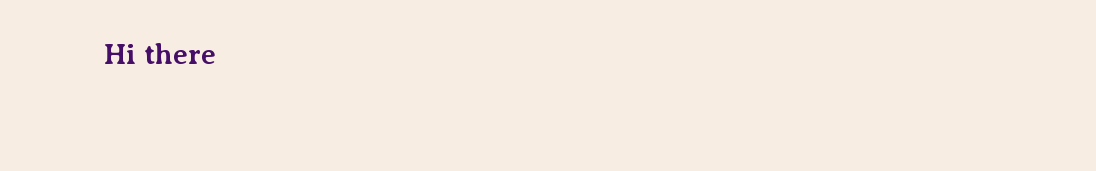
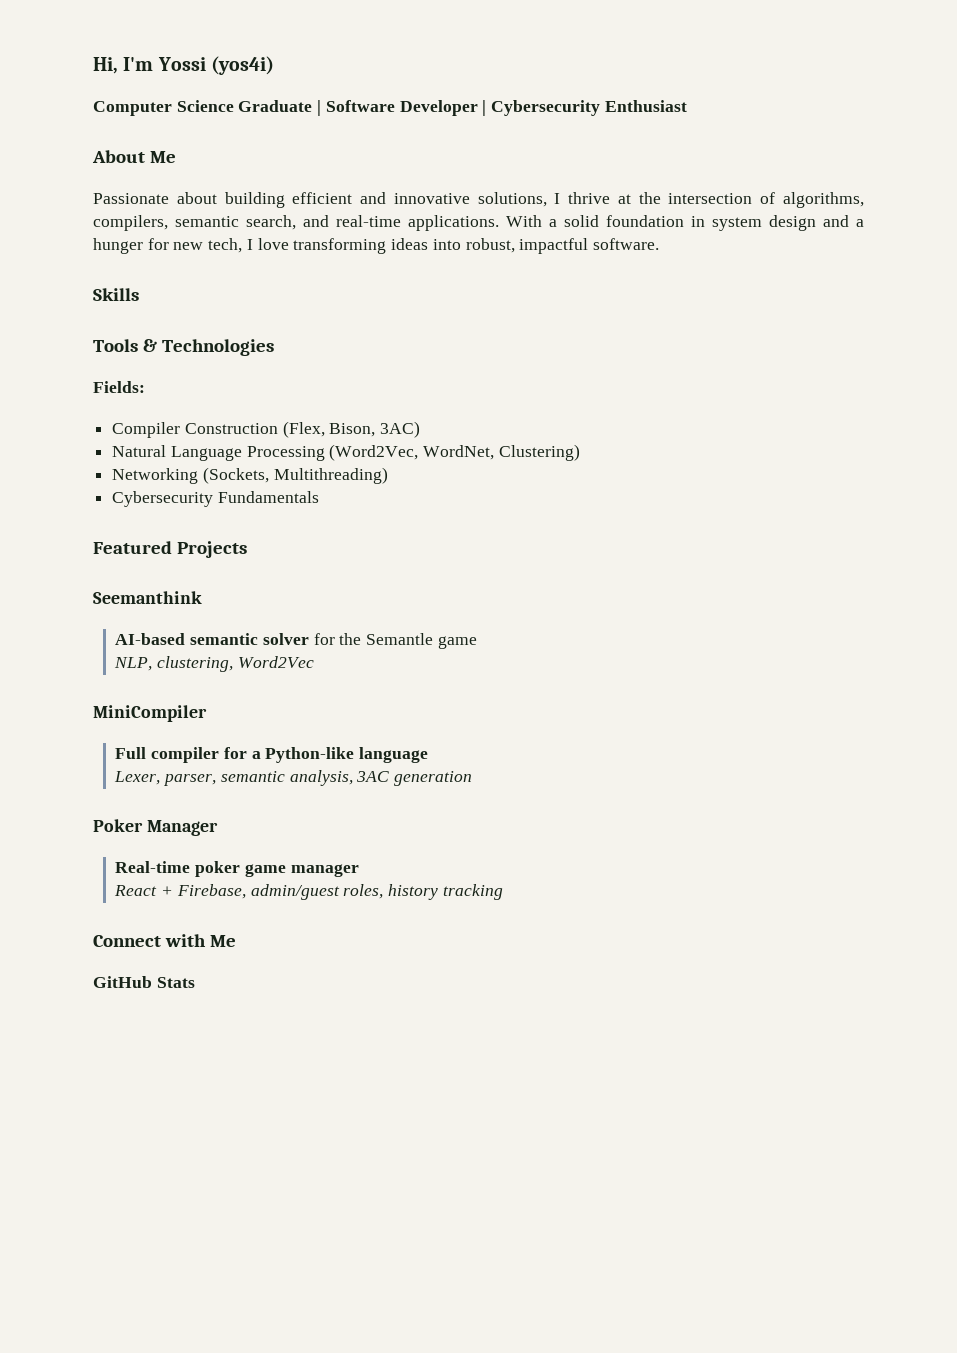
[104,43,216,64] Hi there -> [93,56,274,75] [93,100,687,116] [92,150,176,163] [93,192,864,208] [93,215,864,231] [93,238,659,254] [93,288,139,301] [93,339,274,356] [93,381,145,393] [112,421,421,438] [112,444,580,461] [112,467,388,484] [112,491,319,507] [93,541,247,558] [93,591,202,604] [115,633,477,649] [114,656,314,672] [93,705,207,722] [115,747,429,763] [114,770,473,786] [93,819,218,836] [115,861,359,877] [114,884,503,900] [93,934,236,947] [93,976,195,988] Hi, I'm Yossi (yos4i) // Computer Science Graduate | Software Developer | Cybersecurity Enthusiast // About Me // Passionate about building efficient and innovative solutions, I thrive at the intersection of algorithms, compilers, semantic search, and real-time applications. With a solid foundation in system design and a hunger for new tech, I love transforming ideas into robust, impactful software. // Skills // Tools & Technologies // Fields: // Compiler Construction (Flex, Bison, 3AC) // Natural Language Processing (Word2Vec, WordNet, Clustering) // Networking (Sockets, Multithreading) // Cybersecurity Fundamentals // Featured Projects // Seemanthink // AI-based semantic solver for the Semantle game // NLP, clustering, Word2Vec // MiniCompiler // Full compiler for a Python-like language // Lexer, parser, semantic analysis, 3AC generation // Poker Manager // Real-time poker game manager // React + Firebase, admin/guest roles, history tracking // Connect with Me // GitHub Stats

